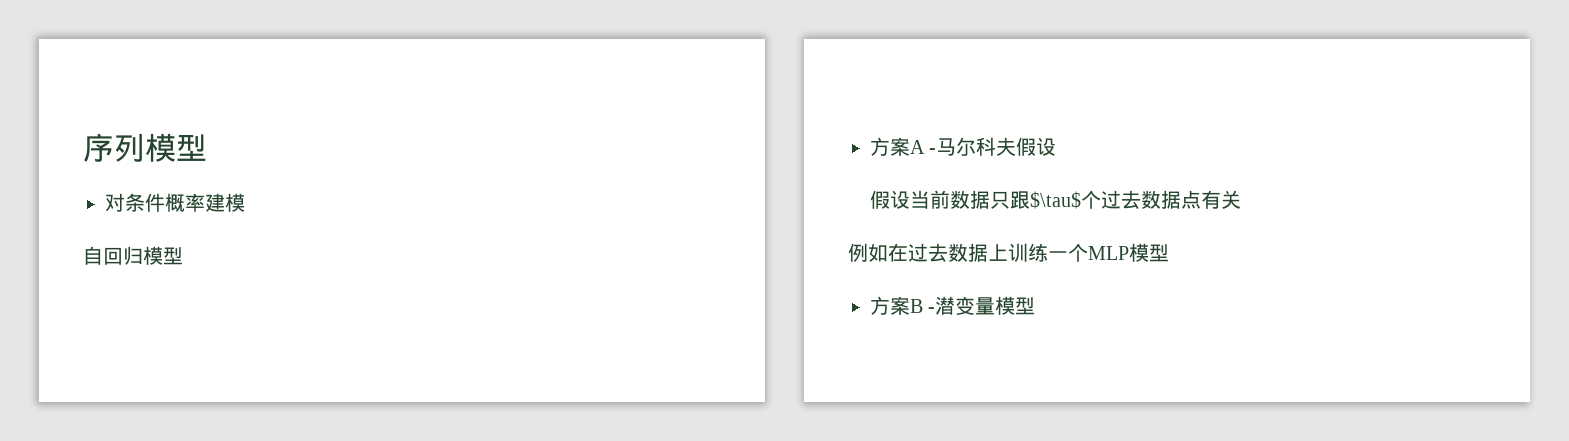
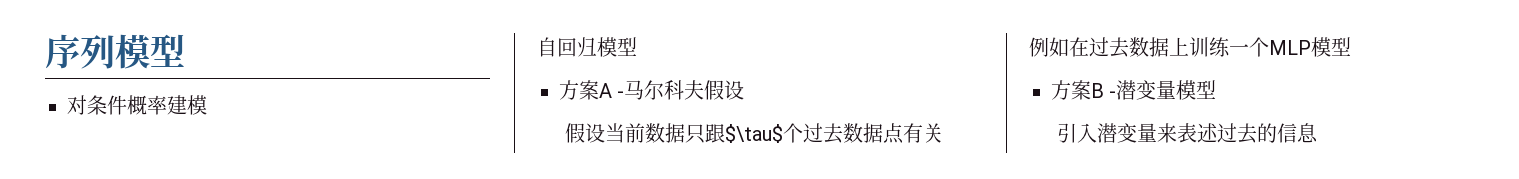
(1036, 306) none -> [1056,123,1318,144] // 引入潜变量来表述过去的信息

